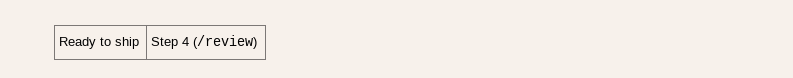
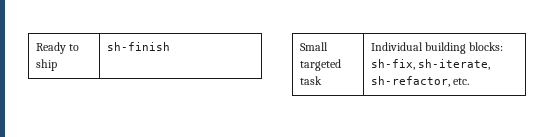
[151,35,258,49] Step 4 (/review) -> [107,42,171,51] [300,42,329,51] [300,59,342,71] [300,76,323,85] [371,42,504,54] [371,59,491,70] [371,76,470,87] sh-finish // Small targeted task | Individual building blocks: sh-fix, sh-iterate, sh-refactor, etc.

